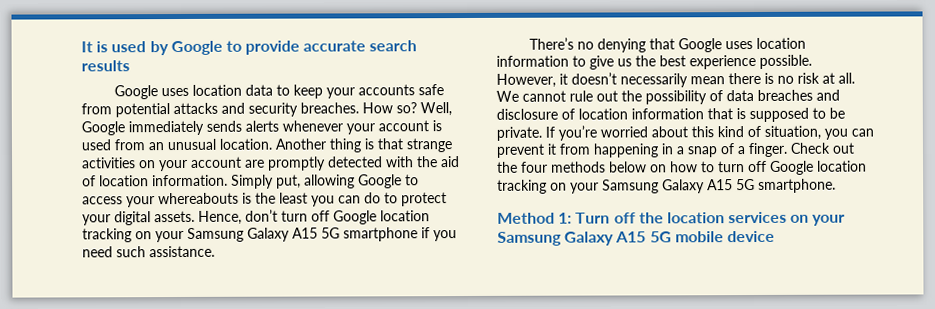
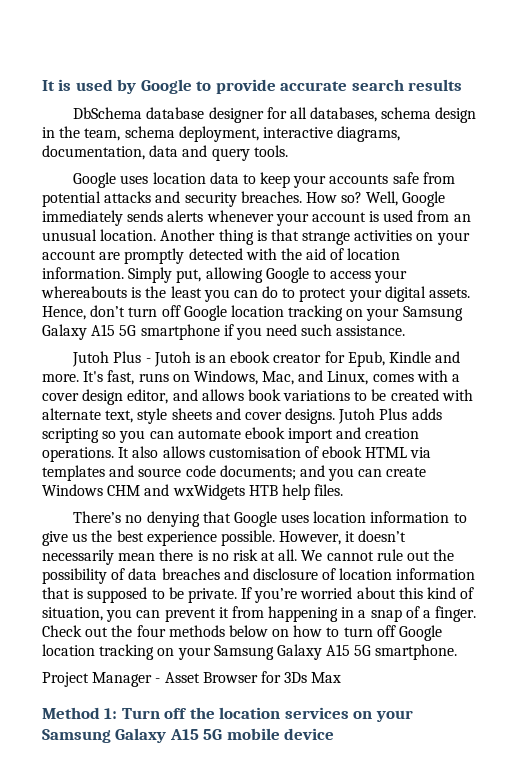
(130, 66) none -> [73,107,477,123] [42,126,401,142] [42,145,288,161] // DbSchema database designer for all databases, schema design in the team, schema deployment, interactive diagrams, documentation, data and query tools.
(215, 251) none -> [72,351,461,367] [42,370,461,385] [42,389,473,405] [42,408,442,424] [42,427,420,443] [42,446,432,462] [42,465,427,481] [42,484,344,500] // Jutoh Plus - Jutoh is an ebook creator for Epub, Kindle and more. It's fast, runs on Windows, Mac, and Linux, comes with a cover design editor, and allows book variations to be created with alternate text, style sheets and cover designs. Jutoh Plus adds scripting so you can automate ebook import and creation operations. It also allows customisation of ebook HTML via templates and source code documents; and you can create Windows CHM and wxWidgets HTB help files.
(836, 185) none -> [42,671,342,687] // Project Manager - Asset Browser for 3Ds Max

